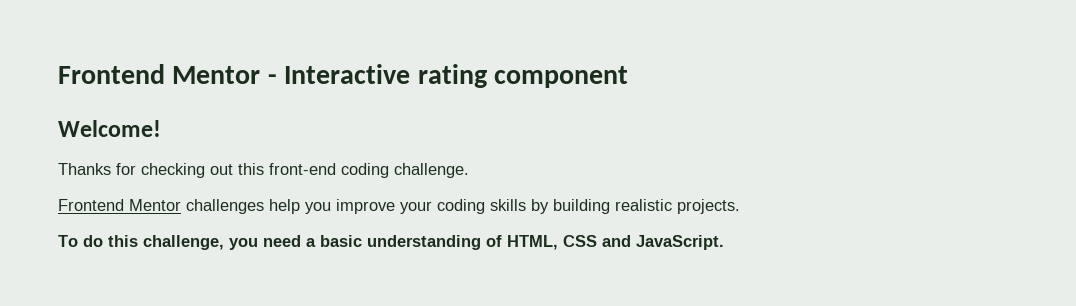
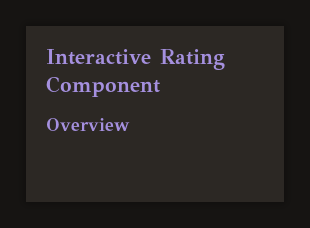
[58,64,629,88] [58,120,161,137] [58,163,469,178] [58,199,740,214] [58,235,724,250] Frontend Mentor - Interactive rating component // Welcome! // Thanks for checking out this front-end coding challenge. // Frontend Mentor challenges help you improve your coding skills by building realistic projects. // To do this challenge, you need a basic understanding of HTML, CSS and JavaScript. -> [46,49,225,70] [46,76,160,97] [46,118,130,131] Interactive Rating Component // Overview

